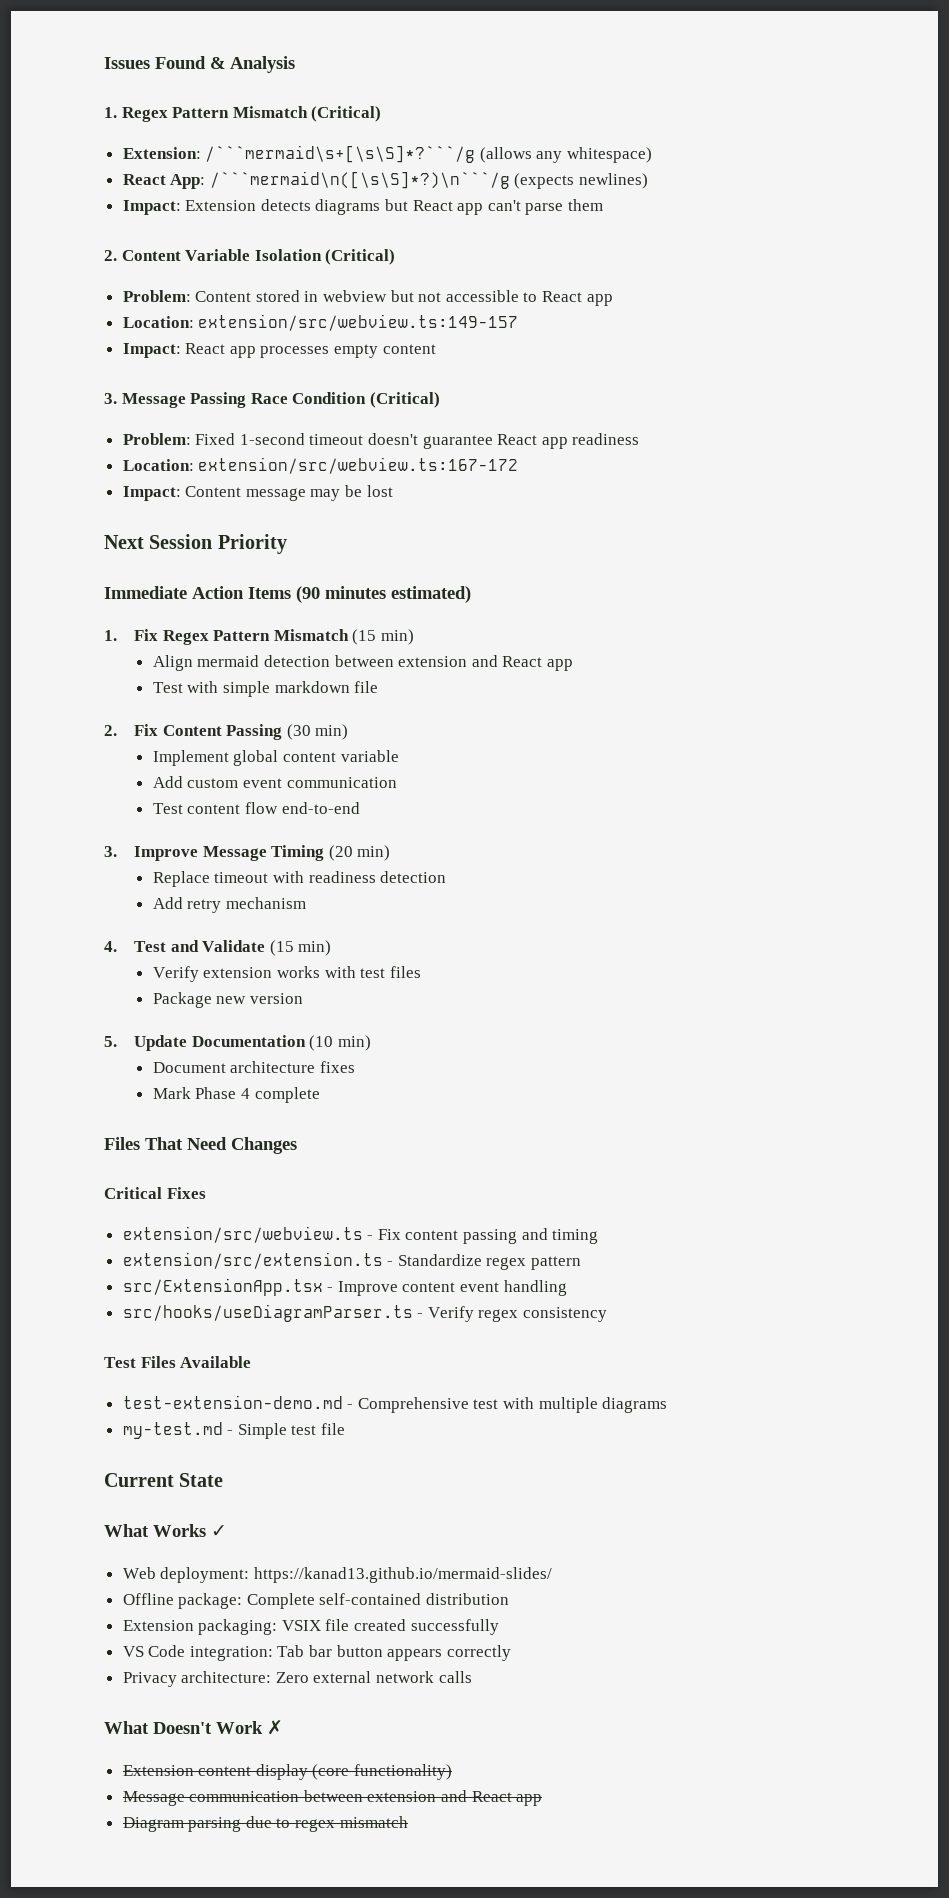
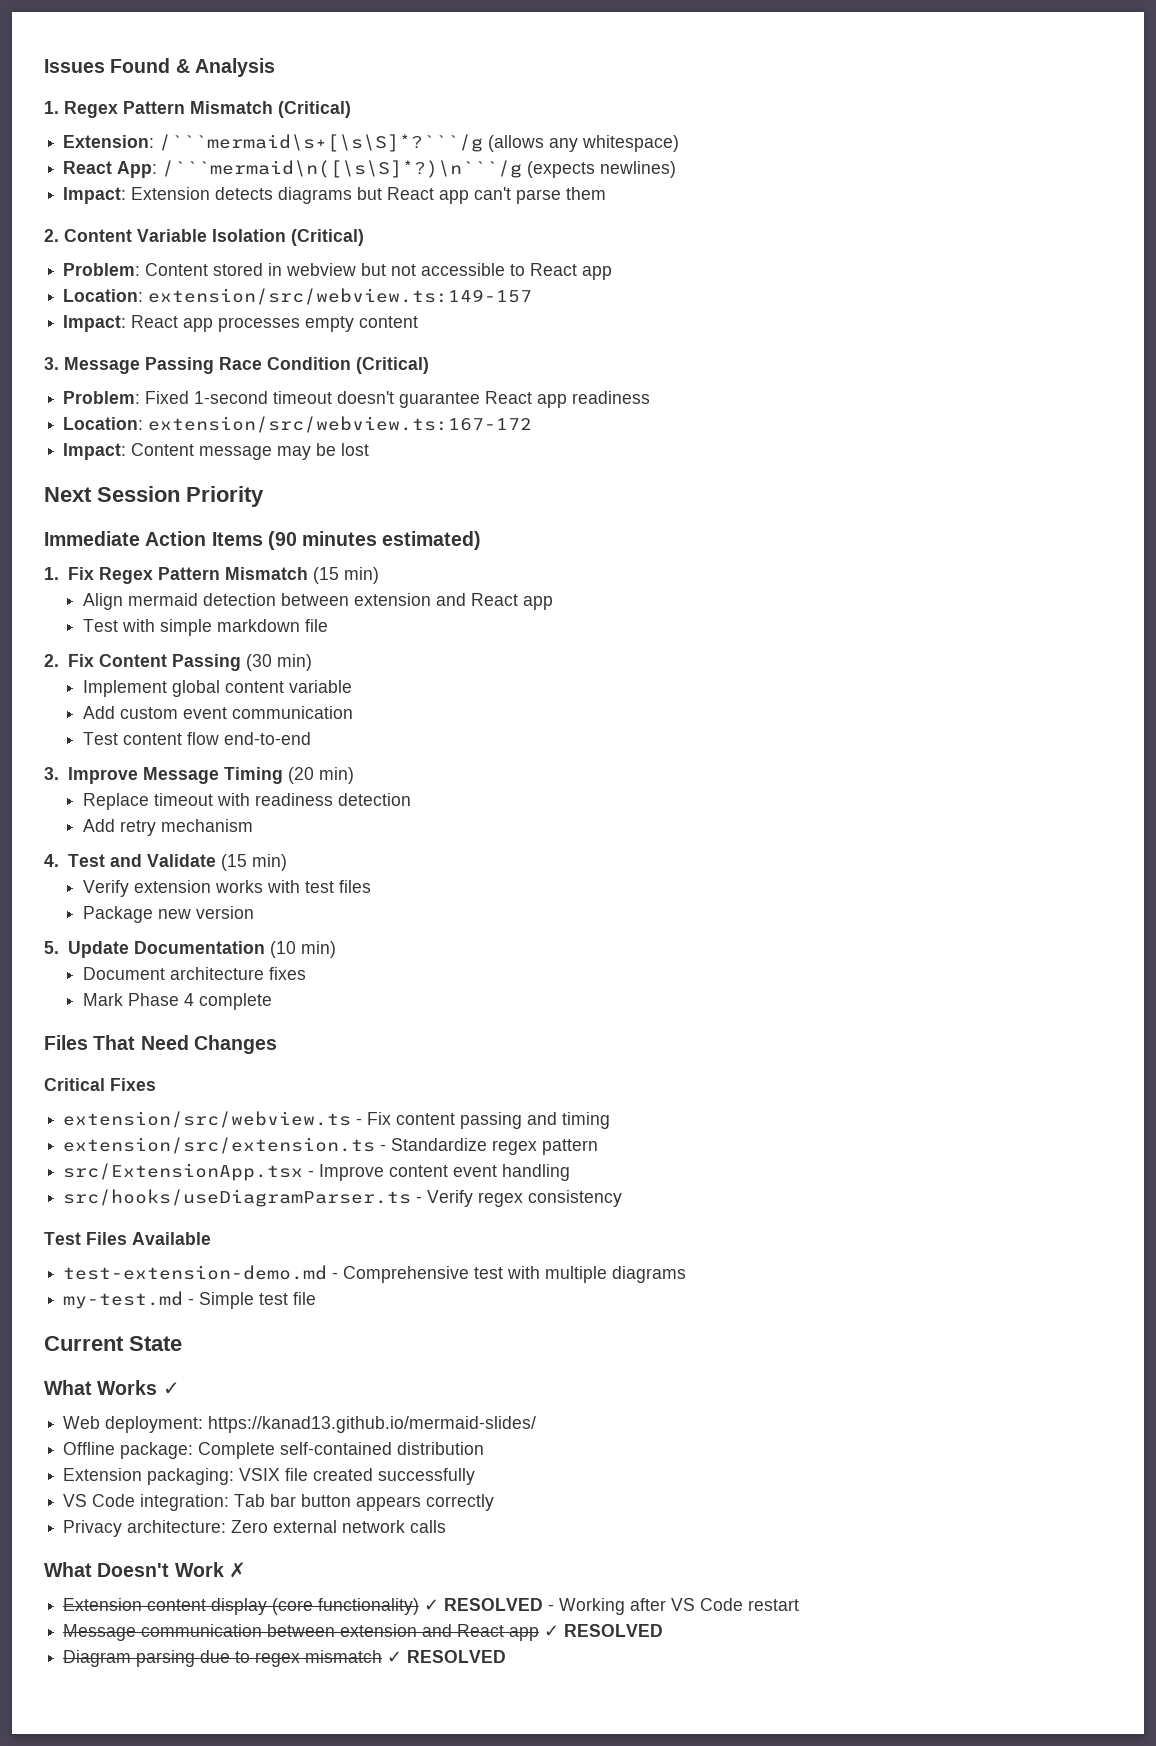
(453, 1772) none -> [424,1598,800,1615] ✓ RESOLVED - Working after VS Code restart
(543, 1800) none -> [544,1624,664,1637] ✓ RESOLVED
(408, 1822) none -> [387,1650,507,1663] ✓ RESOLVED

